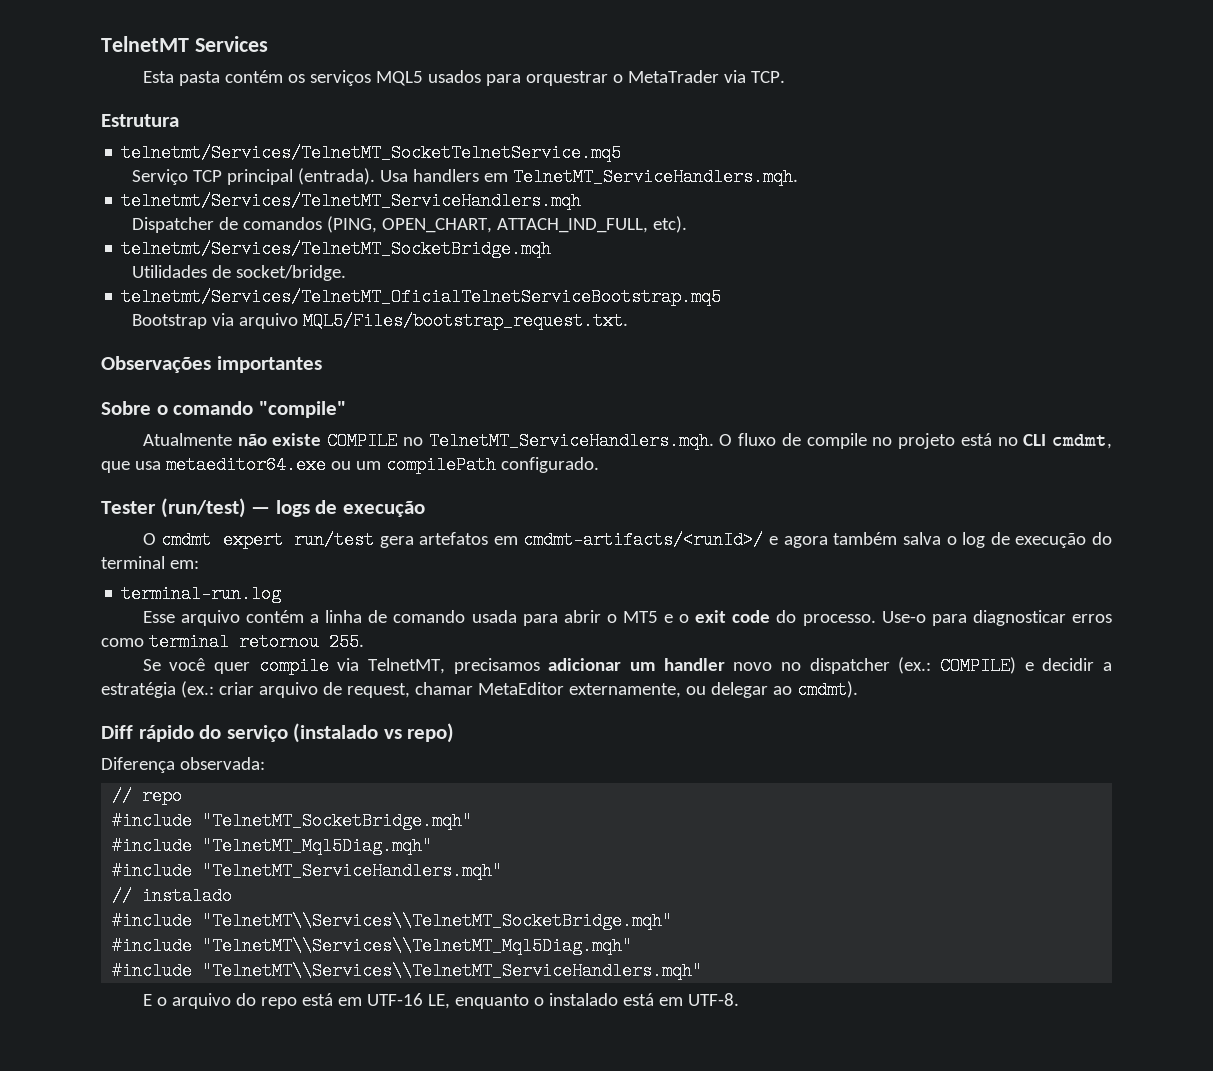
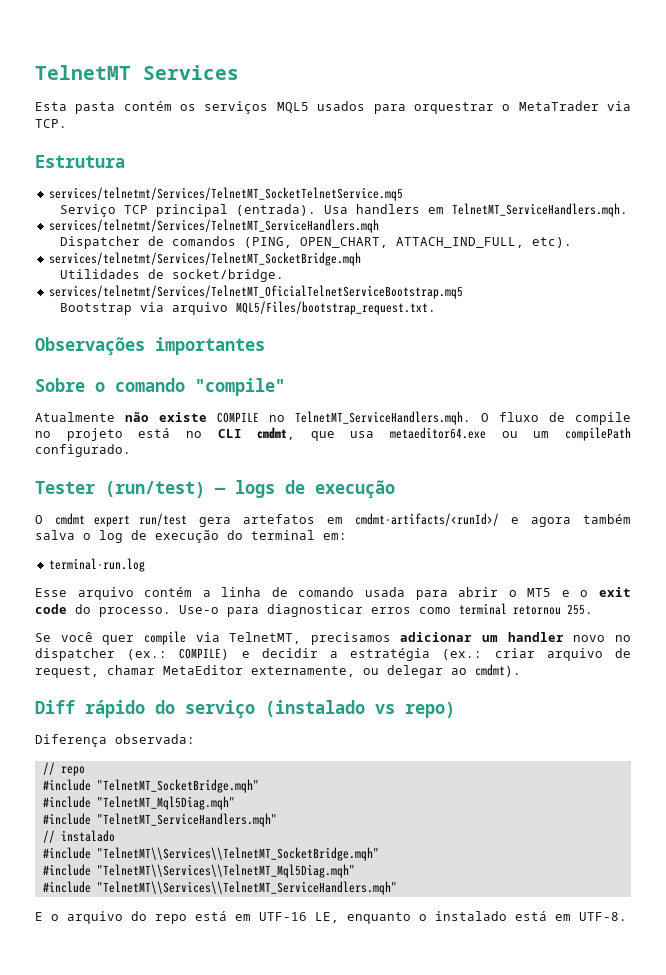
[121,144,622,162] telnetmt/Services/TelnetMT_SocketTelnetService.mq5 -> [48,187,403,201] services/telnetmt/Services/TelnetMT_SocketTelnetService.mq5
[121,192,582,210] telnetmt/Services/TelnetMT_ServiceHandlers.mqh -> [48,219,379,233] services/telnetmt/Services/TelnetMT_ServiceHandlers.mqh
[121,240,552,258] telnetmt/Services/TelnetMT_SocketBridge.mqh -> [48,252,361,266] services/telnetmt/Services/TelnetMT_SocketBridge.mqh
[121,288,722,306] telnetmt/Services/TelnetMT_OficialTelnetServiceBootstrap.mq5 -> [48,285,463,299] services/telnetmt/Services/TelnetMT_OficialTelnetServiceBootstrap.mq5

